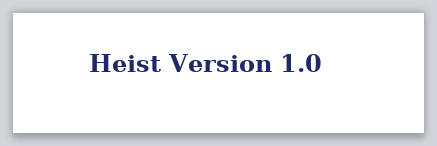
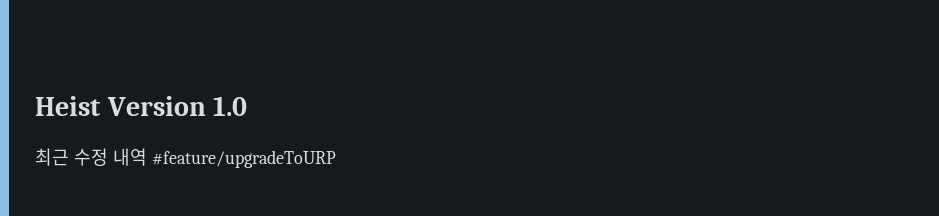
(322, 63) none -> [35,148,336,168] // 최근 수정 내역 #feature/upgradeToURP

